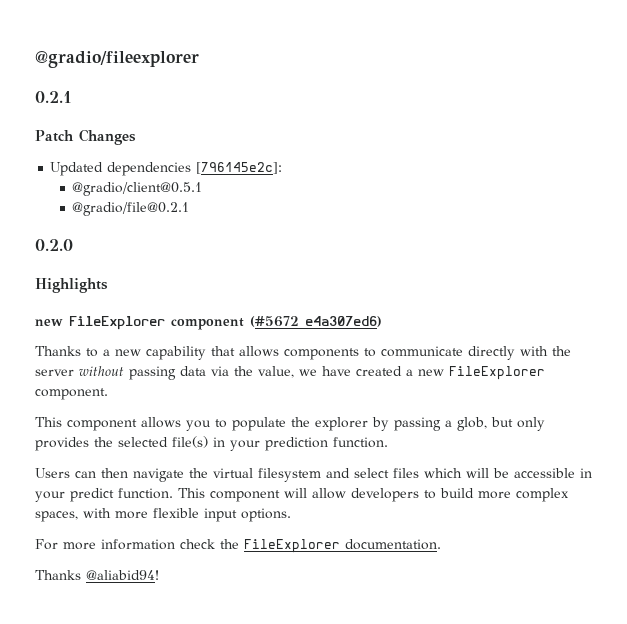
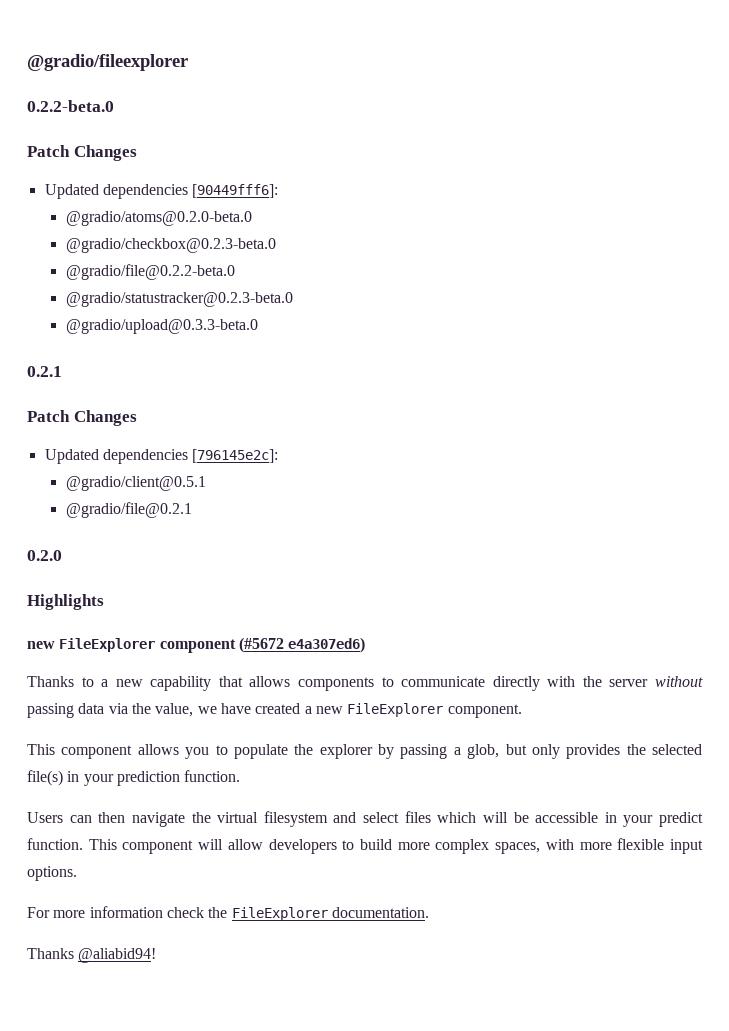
(199, 59) none -> [27,100,114,112] [27,145,137,161] [44,184,279,199] [65,211,252,226] [65,238,276,253] [65,264,235,280] [65,292,293,307] [65,319,258,334] // 0.2.2-beta.0 // Patch Changes // Updated dependencies [90449fff6]: // @gradio/atoms@0.2.0-beta.0 // @gradio/checkbox@0.2.3-beta.0 // @gradio/file@0.2.2-beta.0 // @gradio/statustracker@0.2.3-beta.0 // @gradio/upload@0.3.3-beta.0

